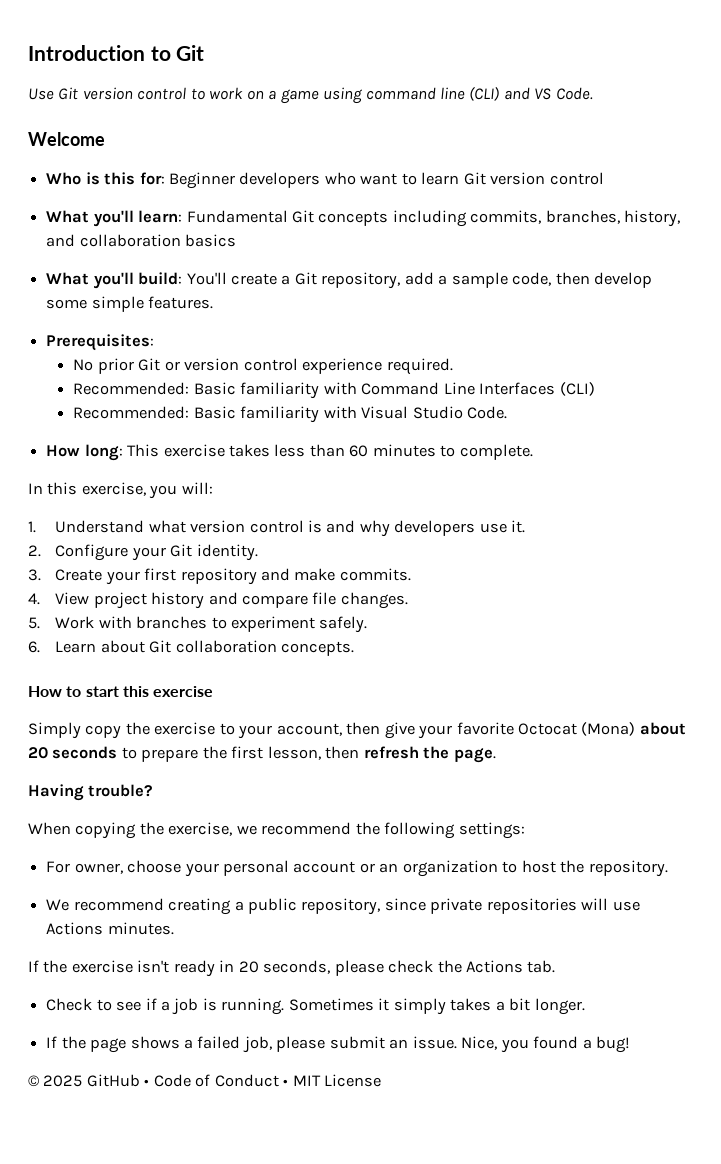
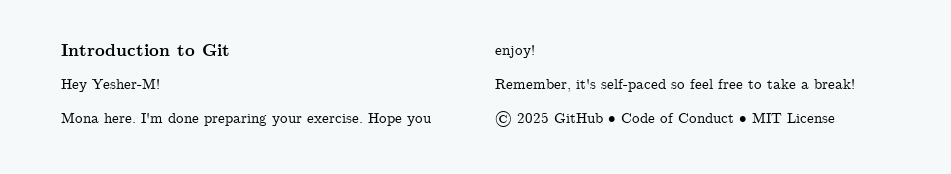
[28,86,593,104] [28,132,105,146] [46,172,604,189] [46,210,681,227] [46,234,237,247] [46,272,653,289] [46,296,214,312] [46,334,155,351] [73,358,453,375] [73,382,595,399] [73,406,508,423] [46,444,533,461] [28,482,213,499] [28,520,526,537] [28,544,258,561] [28,568,411,585] [28,592,408,609] [28,616,368,633] [28,640,355,656] [28,686,214,697] [28,722,686,739] [28,746,496,763] [28,784,154,801] [28,822,525,839] [46,860,668,877] [46,898,640,915] [46,922,174,935] [28,960,556,977] [46,998,585,1015] [46,1036,630,1053] Use Git version control to work on a game using command line (CLI) and VS Code. // Welcome // Who is this for: Beginner developers who want to learn Git version control // What you'll learn: Fundamental Git concepts including commits, branches, history, and collaboration basics // What you'll build: You'll create a Git repository, add a sample code, then develop some simple features. // Prerequisites: // No prior Git or version control experience required. // Recommended: Basic familiarity with Command Line Interfaces (CLI) // Recommended: Basic familiarity with Visual Studio Code. // How long: This exercise takes less than 60 minutes to complete. // In this exercise, you will: // 1. Understand what version control is and why developers use it. // 2. Configure your Git identity. // 3. Create your first repository and make commits. // 4. View project history and compare file changes. // 5. Work with branches to experiment safely. // 6. Learn about Git collaboration concepts. // How to start this exercise // Simply copy the exercise to your account, then give your favorite Octocat (Mona) about 20 seconds to prepare the first lesson, then refresh the page. // Having trouble? // When copying the exercise, we recommend the following settings: // For owner, choose your personal account or an organization to host the repository. // We recommend creating a public repository, since private repositories will use Actions minutes. // If the exercise isn't ready in 20 seconds, please check the Actions tab. // Check to see if a job is running. Sometimes it simply takes a bit longer. // If the page shows a failed job, please submit an issue. Nice, you found a bug! -> [61,78,160,92] [61,112,432,126] [495,45,535,58] [495,79,855,92] Hey Yesher-M! // Mona here. I'm done preparing your exercise. Hope you enjoy! // Remember, it's self-paced so feel free to take a break!

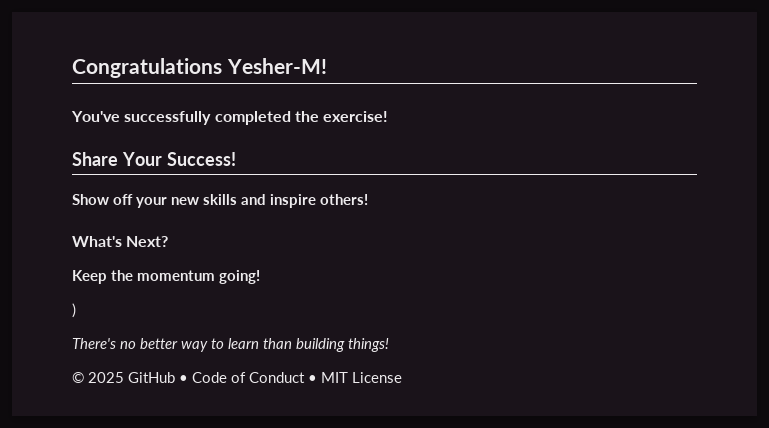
[61,44,230,56] [61,78,160,92] [61,112,432,126] [495,45,535,58] [495,79,855,92] Introduction to Git // Hey Yesher-M! // Mona here. I'm done preparing your exercise. Hope you enjoy! // Remember, it's self-paced so feel free to take a break! -> [72,58,327,78] [71,111,389,125] [72,152,236,166] [72,194,368,208] [72,236,169,247] [72,270,260,284] [72,303,76,318] [72,338,389,352] Congratulations Yesher-M! // You've successfully completed the exercise! // Share Your Success! // Show off your new skills and inspire others! // What's Next? // Keep the momentum going! // ) // There's no better way to learn than building things!

